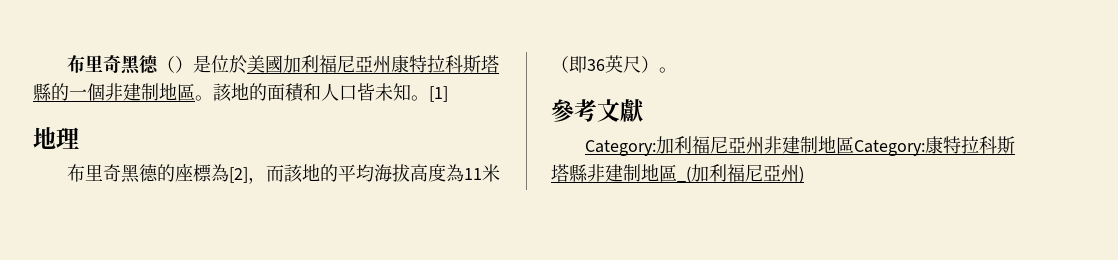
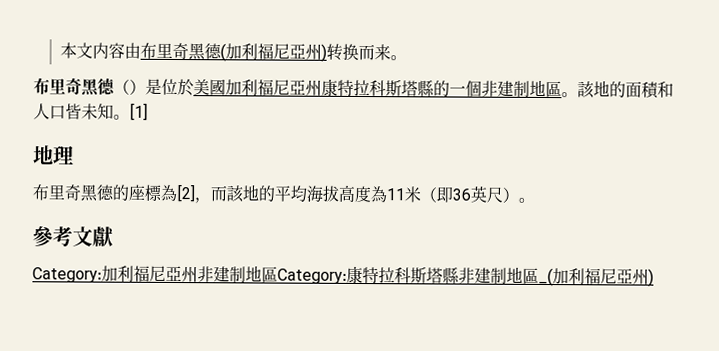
(66, 64) none -> [60,42,408,62] 本文内容由布里奇黑德(加利福尼亞州)转换而来。 //

